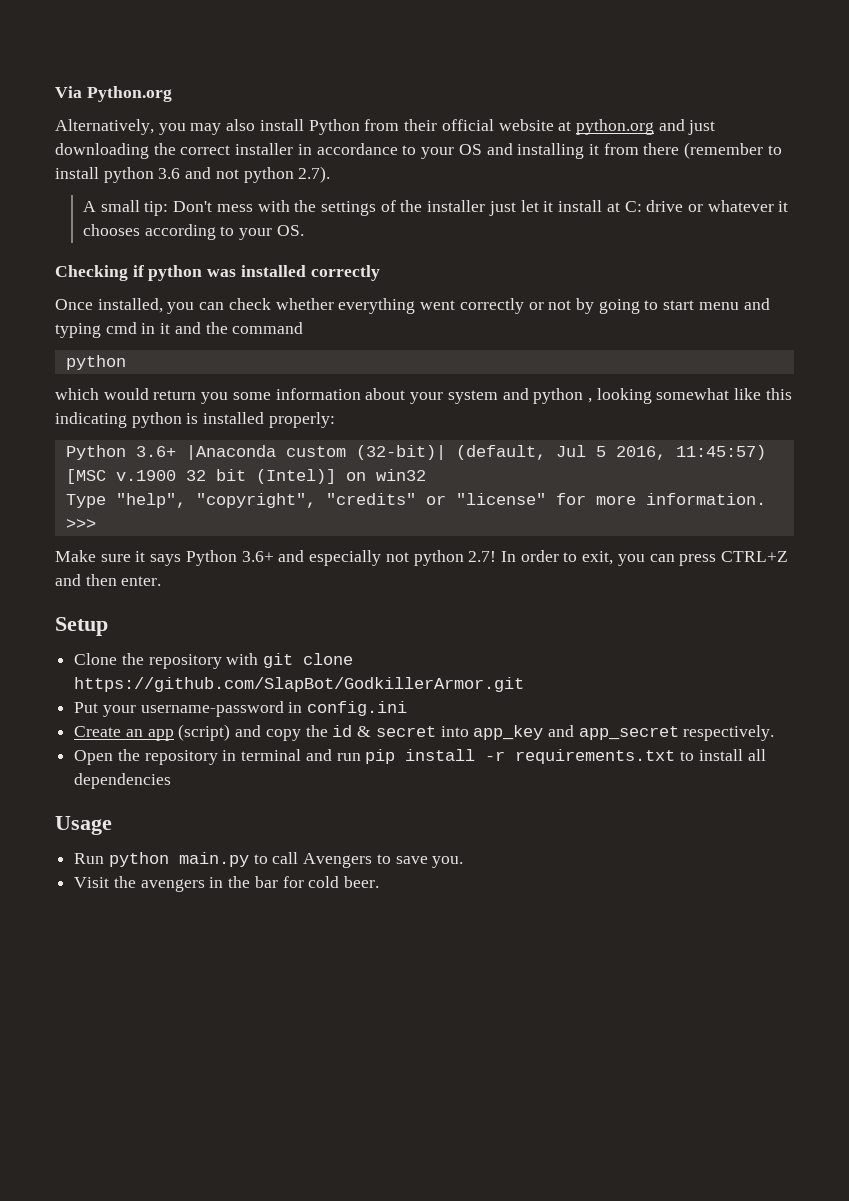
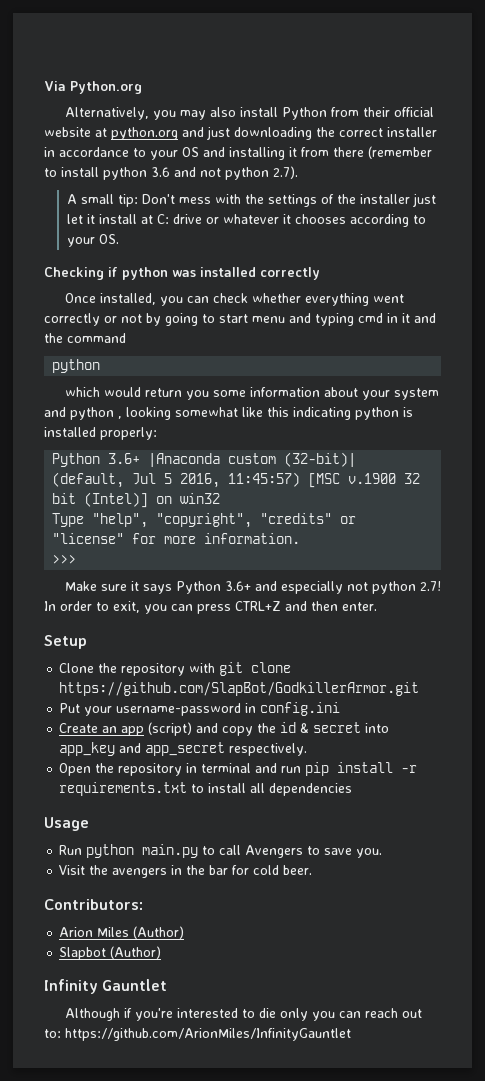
(380, 882) none -> [44,899,143,910] [59,926,185,939] [59,946,162,960] [44,979,168,994] [64,1008,422,1021] [44,1028,351,1041] // Contributors: // Arion Miles (Author) // Slapbot (Author) // Infinity Gauntlet // Although if you're interested to die only you can reach out to: https://github.com/ArionMiles/InfinityGauntlet

